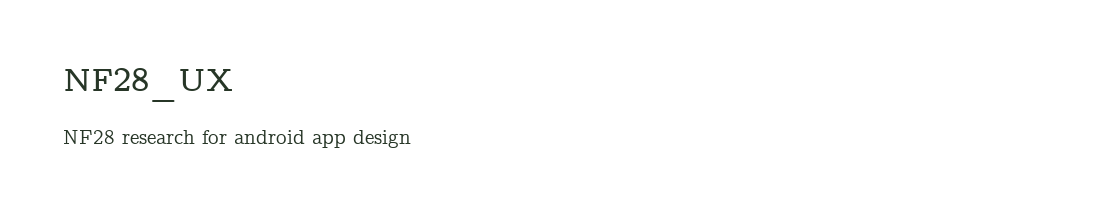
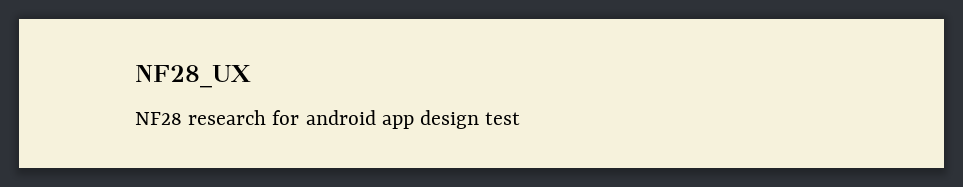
(411, 139) none -> [485,112,521,125] test

